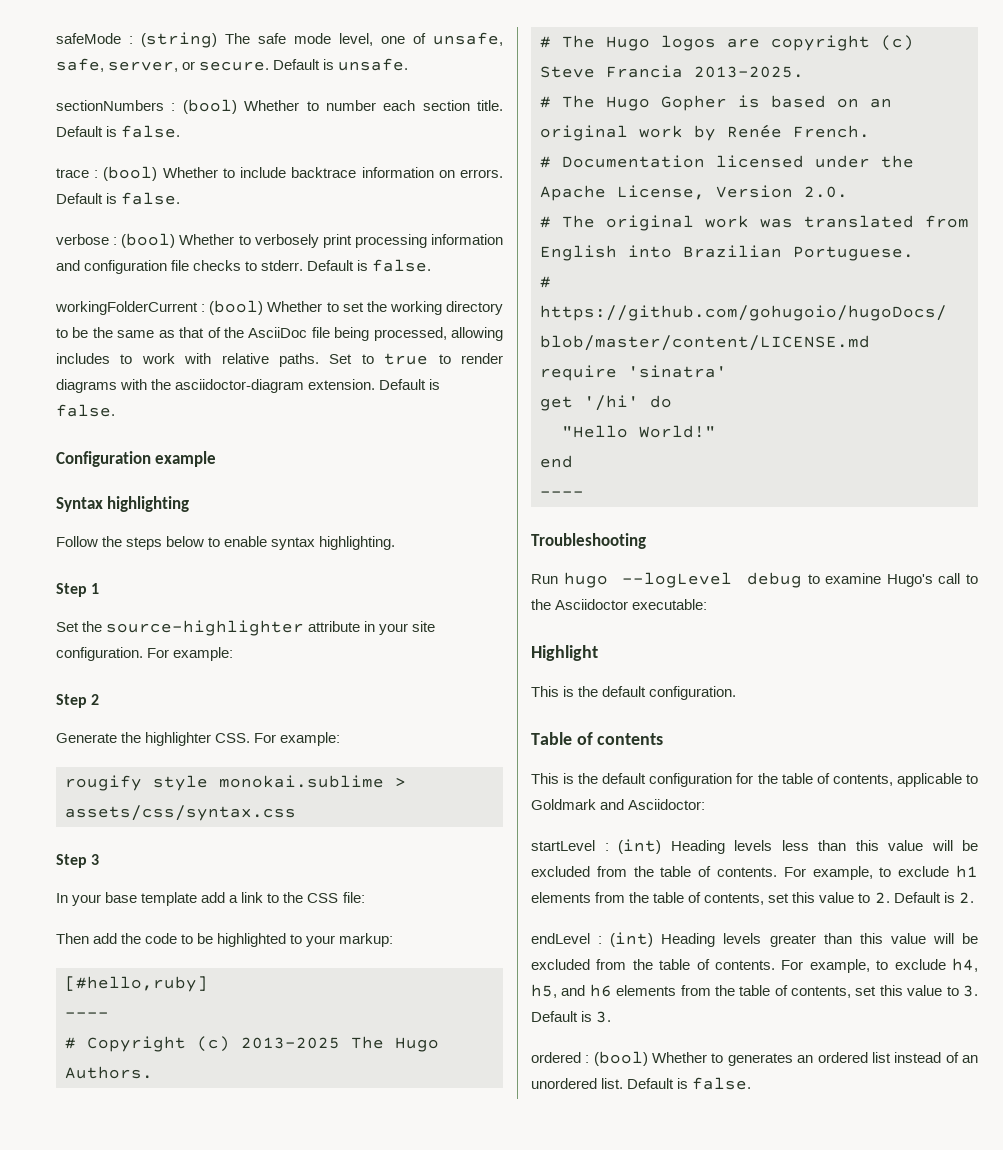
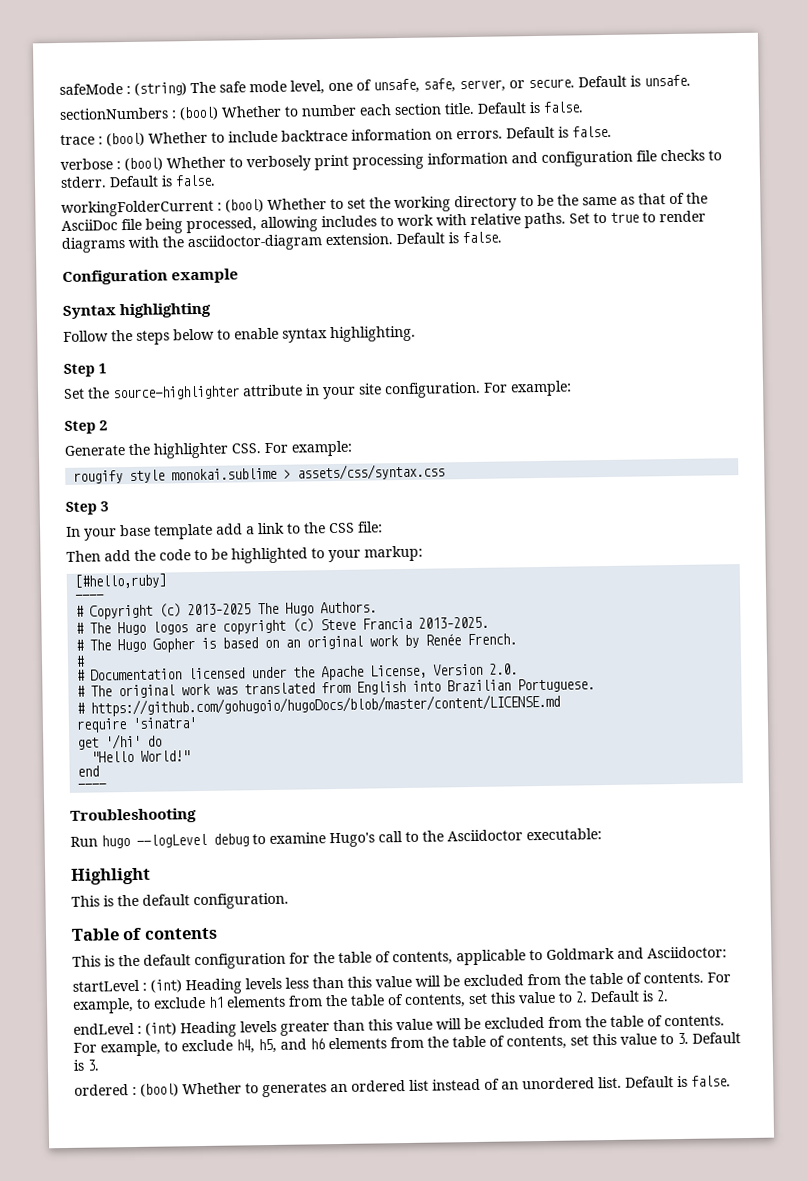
(551, 162) none -> [76,669,86,681] // #

